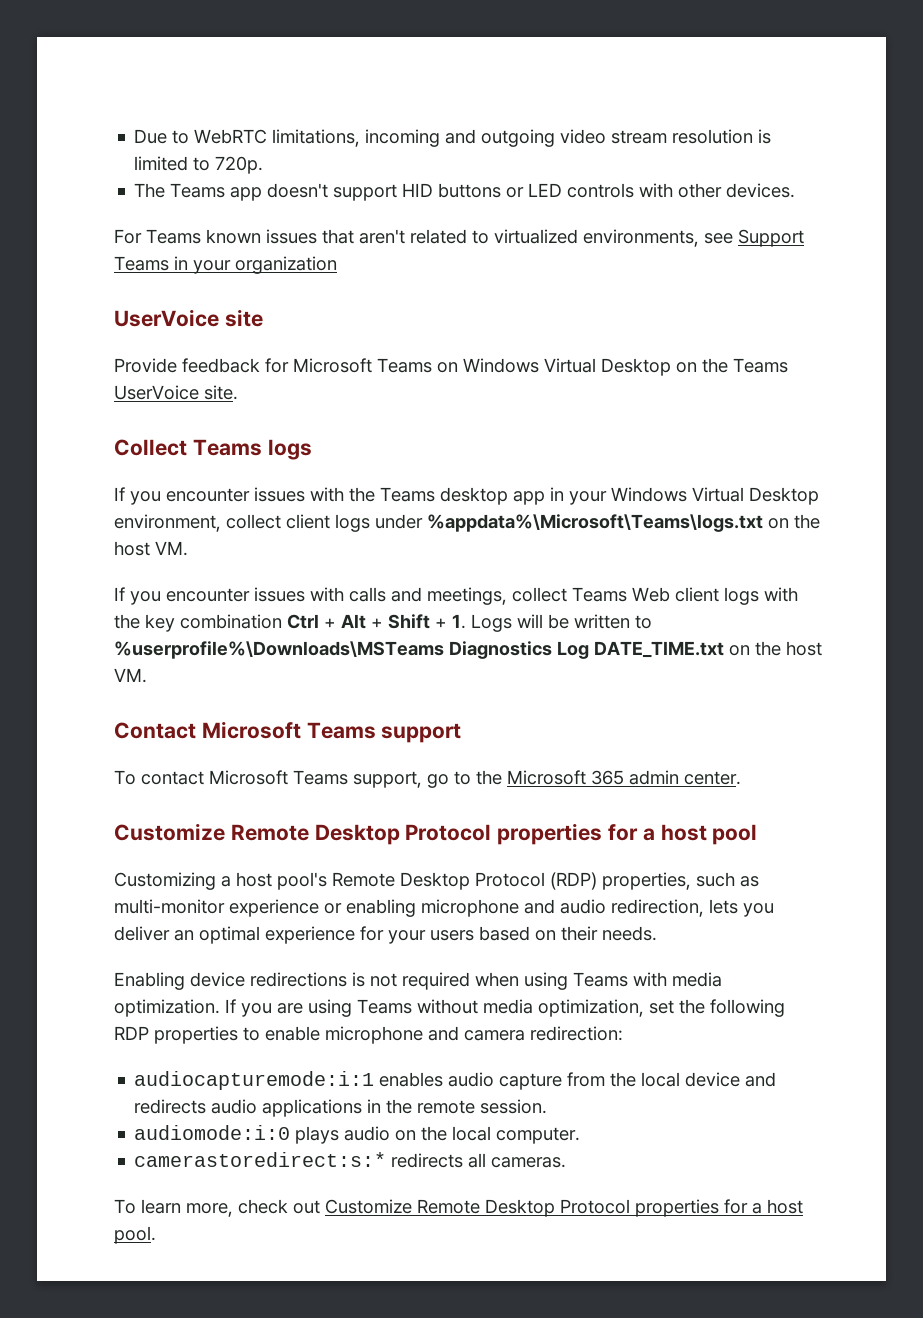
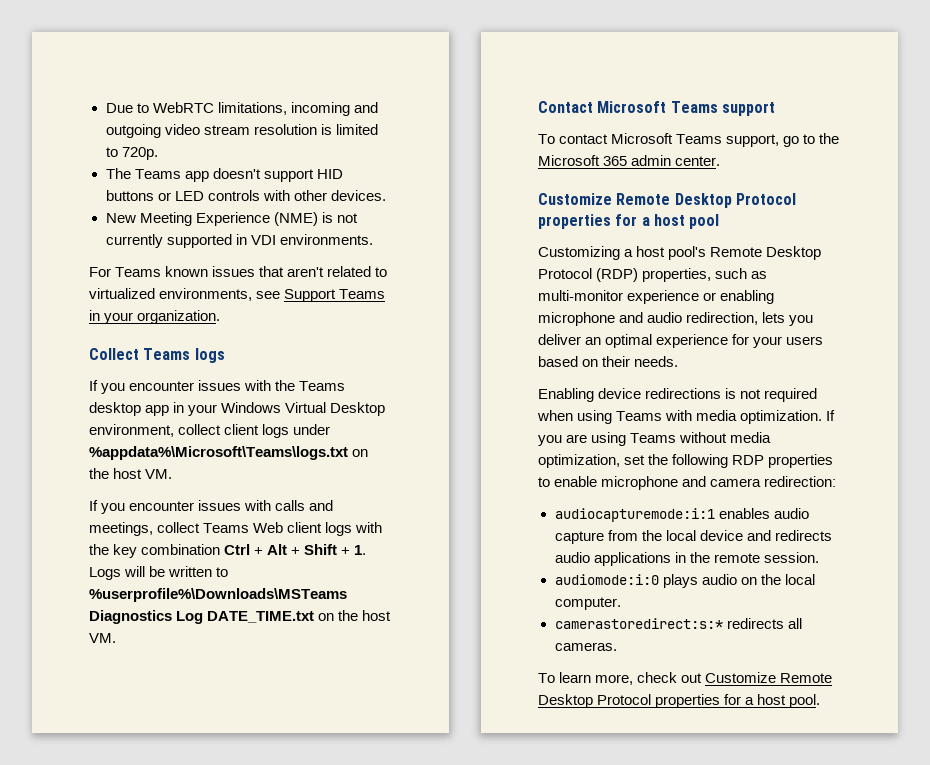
(796, 190) none -> [105,212,358,226] [105,234,373,248] // New Meeting Experience (NME) is not currently supported in VDI environments.
[235,256,337,274] [114,309,263,327] [114,358,788,376] [114,385,238,400] organization // UserVoice site // Provide feedback for Microsoft Teams on Windows Virtual Desktop on the Teams UserVoice site. -> [137,310,221,324] organization.

